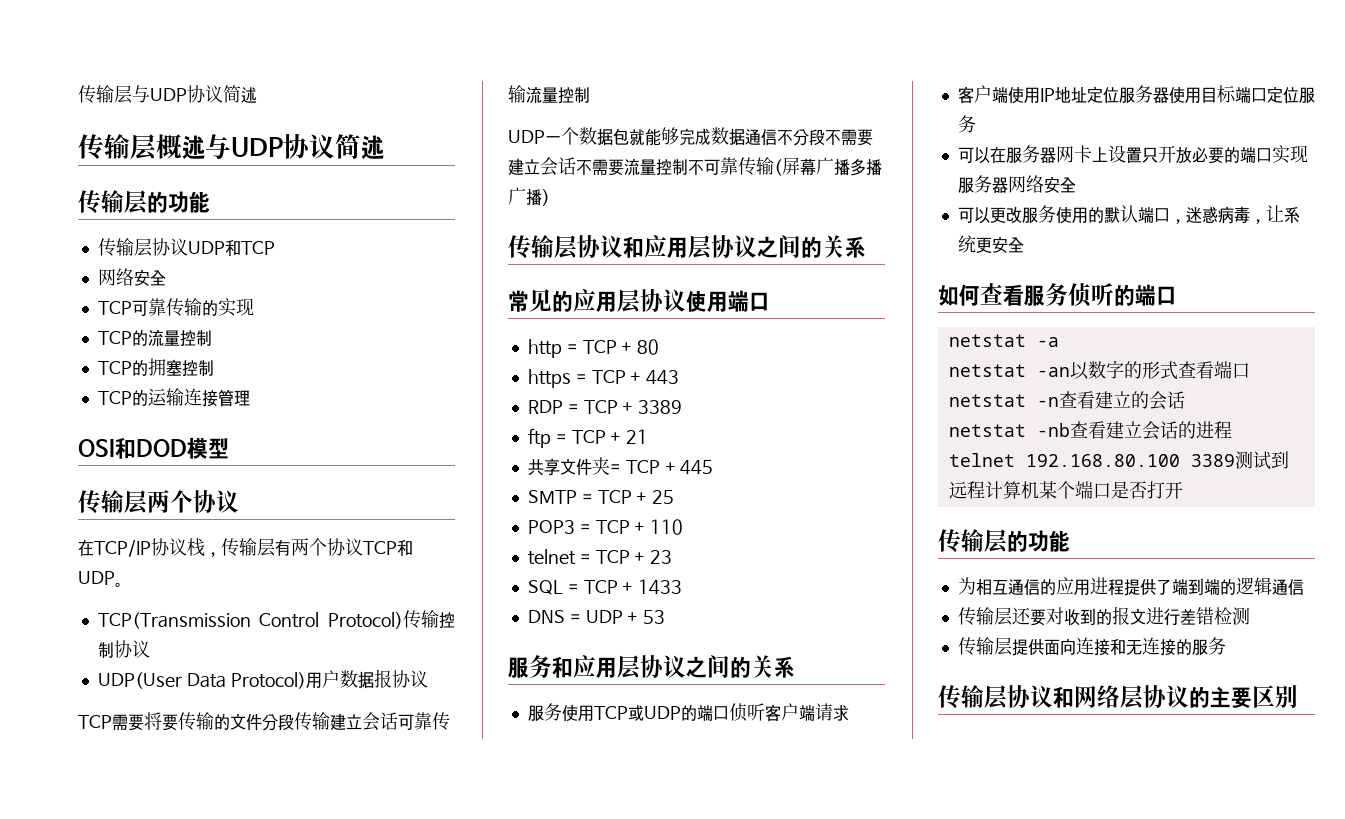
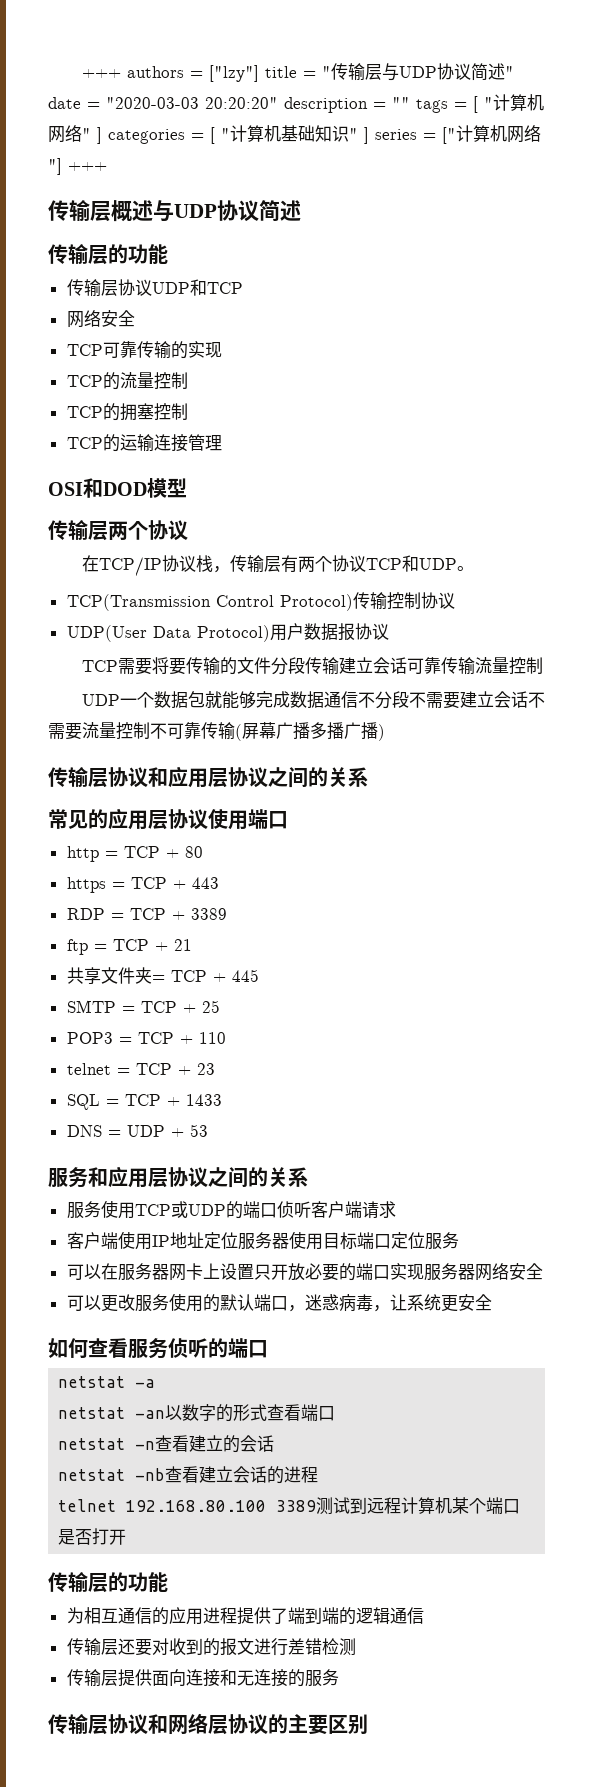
(78, 94) none -> [81,65,331,82] +++ authors = ["lzy"] title = "
(257, 95) none -> [504,66,514,78] [48,94,544,113] [48,125,541,144] [48,158,107,175] " date = "2020-03-03 20:20:20" description = "" tags = [ "计算机网络" ] categories = [ "计算机基础知识" ] series = ["计算机网络"] +++

